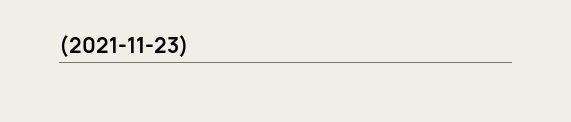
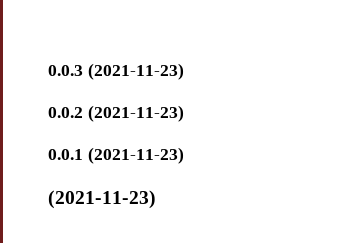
[59,35,189,57] (2021-11-23) -> [48,63,184,80] [48,105,184,122] [48,147,184,164] [48,190,156,209] 0.0.3 (2021-11-23) // 0.0.2 (2021-11-23) // 0.0.1 (2021-11-23) // (2021-11-23)

